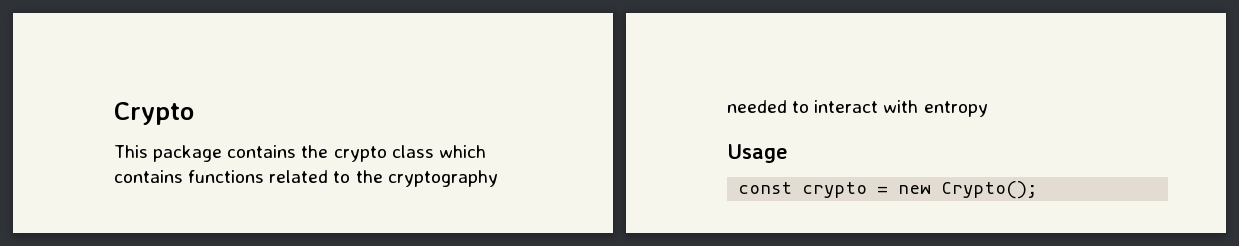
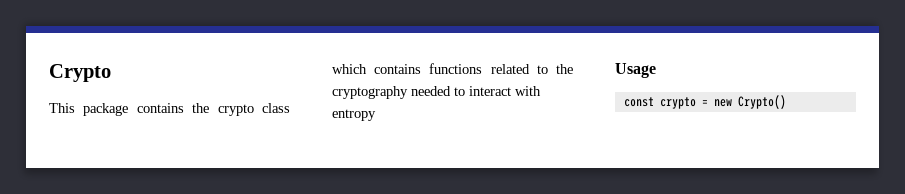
[941,181,1038,199] Crypto(); -> [737,95,786,109] Crypto()

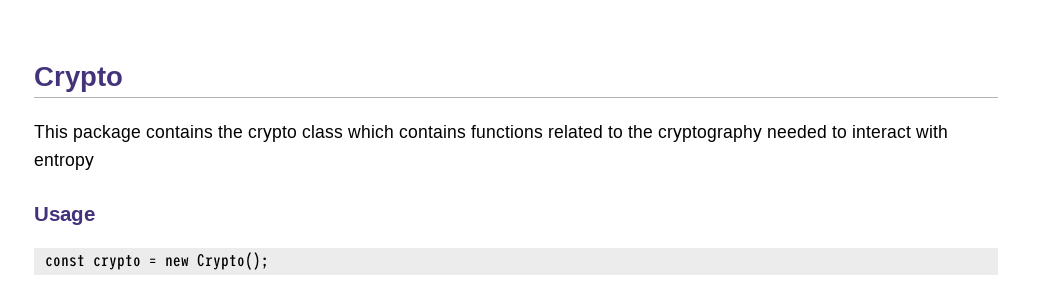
[737,95,786,109] Crypto() -> [196,252,269,270] Crypto();

